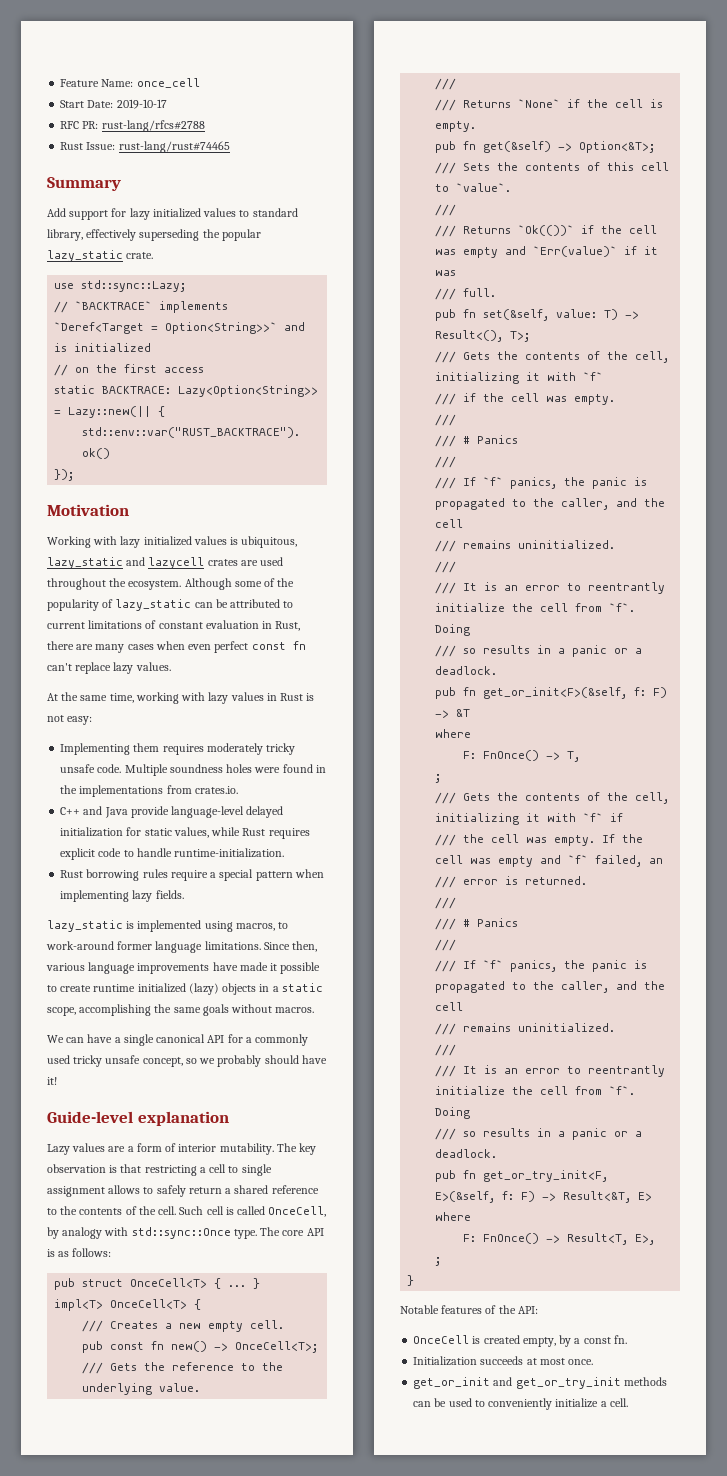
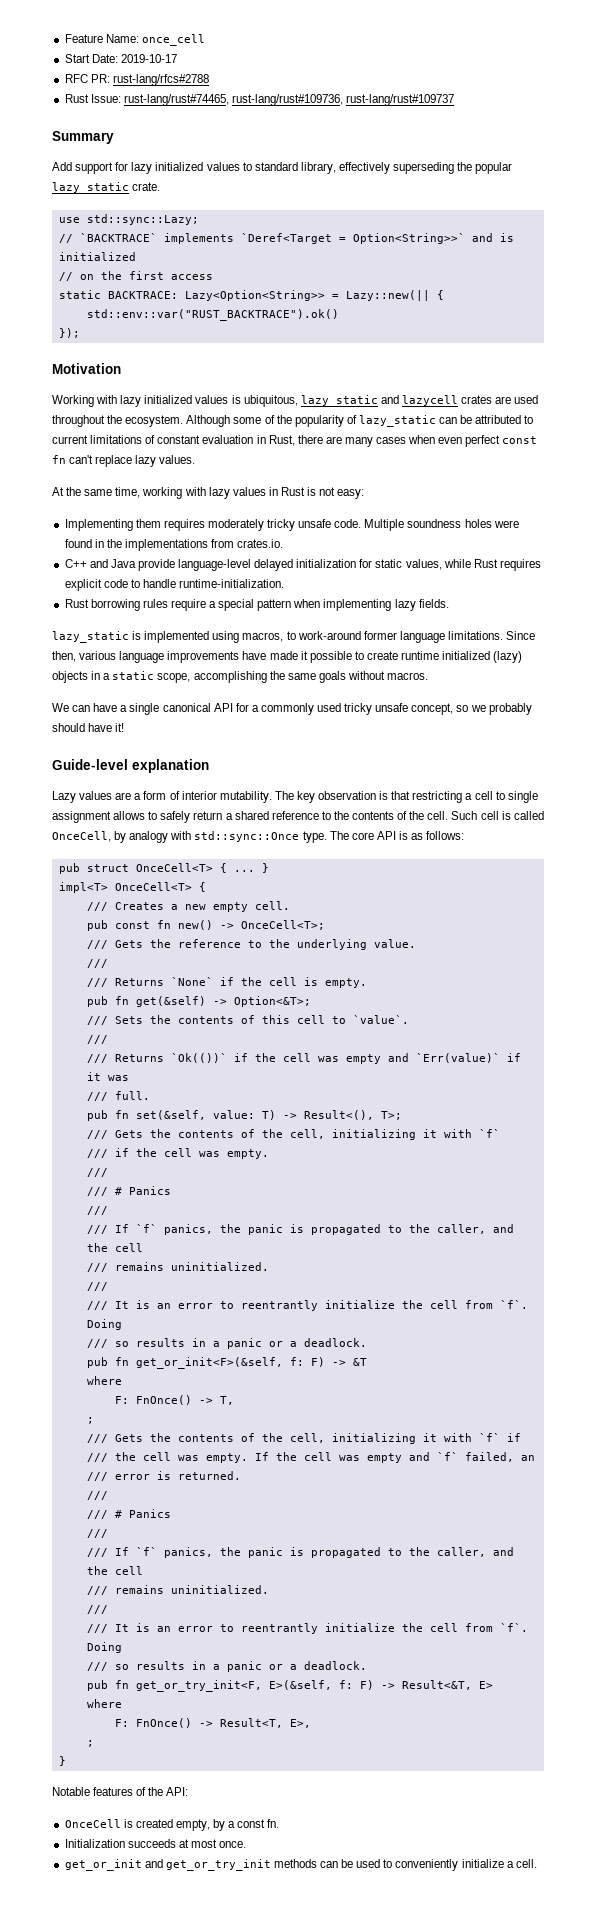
[118,141,230,153] rust-lang/rust#74465 -> [123,94,455,106] rust-lang/rust#74465, rust-lang/rust#109736, rust-lang/rust#109737

